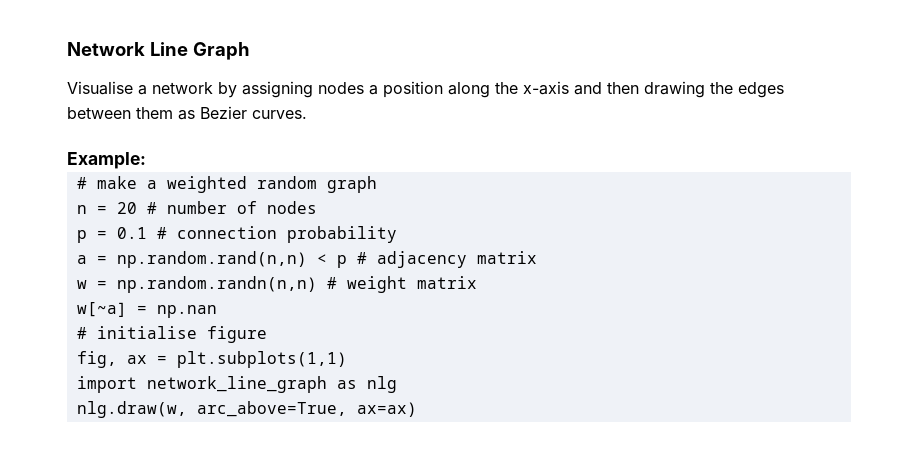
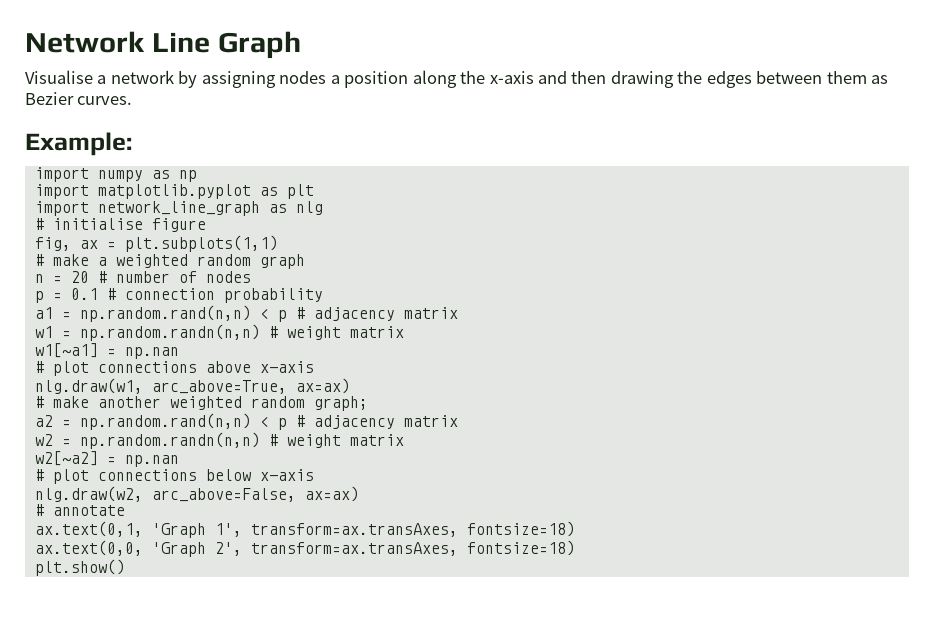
(146, 160) none -> [34,167,197,182] [34,184,314,199] [34,201,323,216] [34,218,206,232] [34,235,278,252] // import numpy as np // import matplotlib.pyplot as plt // import network_line_graph as nlg // # initialise figure // fig, ax = plt.subplots(1,1)
[76,251,537,268] [76,276,477,293] [76,302,217,318] [76,326,267,343] [76,351,347,368] [76,376,397,393] [76,401,417,418] a = np.random.rand(n,n) < p # adjacency matrix // w = np.random.randn(n,n) # weight matrix // w[~a] = np.nan // # initialise figure // fig, ax = plt.subplots(1,1) // import network_line_graph as nlg // nlg.draw(w, arc_above=True, ax=ax) -> [34,305,458,322] [34,324,404,341] [34,343,179,359] [34,361,314,376] [34,378,350,394] [34,396,368,411] [34,413,458,430] [34,432,404,449] [34,451,179,467] [34,469,314,484] [34,486,359,502] [34,504,125,516] [34,521,575,538] [34,540,575,557] [34,559,125,576] a1 = np.random.rand(n,n) < p # adjacency matrix // w1 = np.random.randn(n,n) # weight matrix // w1[~a1] = np.nan // # plot connections above x-axis // nlg.draw(w1, arc_above=True, ax=ax) // # make another weighted random graph; // a2 = np.random.rand(n,n) < p # adjacency matrix // w2 = np.random.randn(n,n) # weight matrix // w2[~a2] = np.nan // # plot connections below x-axis // nlg.draw(w2, arc_above=False, ax=ax) // # annotate // ax.text(0,1, 'Graph 1', transform=ax.transAxes, fontsize=18) // ax.text(0,0, 'Graph 2', transform=ax.transAxes, fontsize=18) // plt.show()

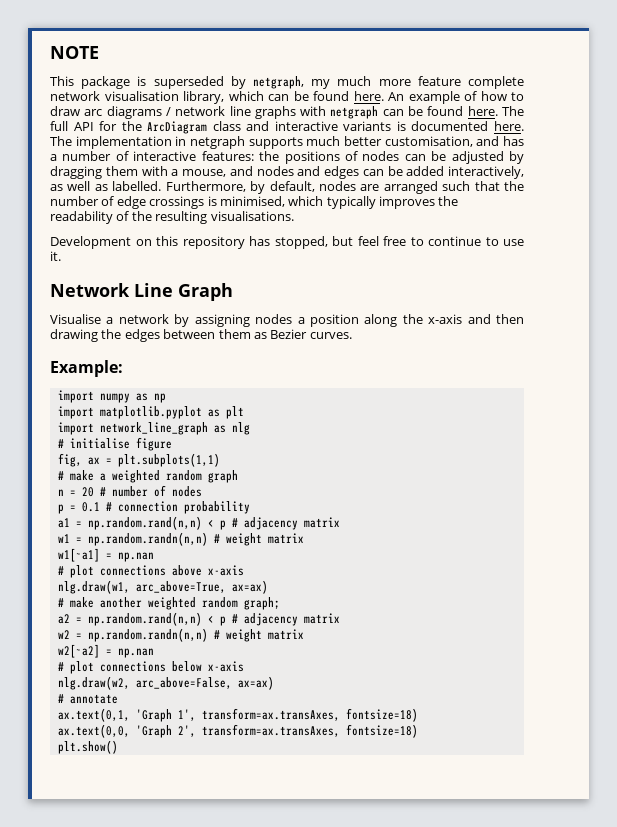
(25, 42) none -> [50,46,99,59] [50,76,524,89] [50,91,524,104] [50,106,525,119] [50,121,524,134] [50,136,524,149] [50,151,525,164] [50,166,524,179] [50,181,525,194] [50,196,459,209] [50,211,294,224] [50,236,524,249] [50,251,61,261] NOTE // This package is superseded by netgraph, my much more feature complete network visualisation library, which can be found here. An example of how to draw arc diagrams / network line graphs with netgraph can be found here. The full API for the ArcDiagram class and interactive variants is documented here. The implementation in netgraph supports much better customisation, and has a number of interactive features: the positions of nodes can be adjusted by dragging them with a mouse, and nodes and edges can be added interactively, as well as labelled. Furthermore, by default, nodes are arranged such that the number of edge crossings is minimised, which typically improves the readability of the resulting visualisations. // Development on this repository has stopped, but feel free to continue to use it. //

